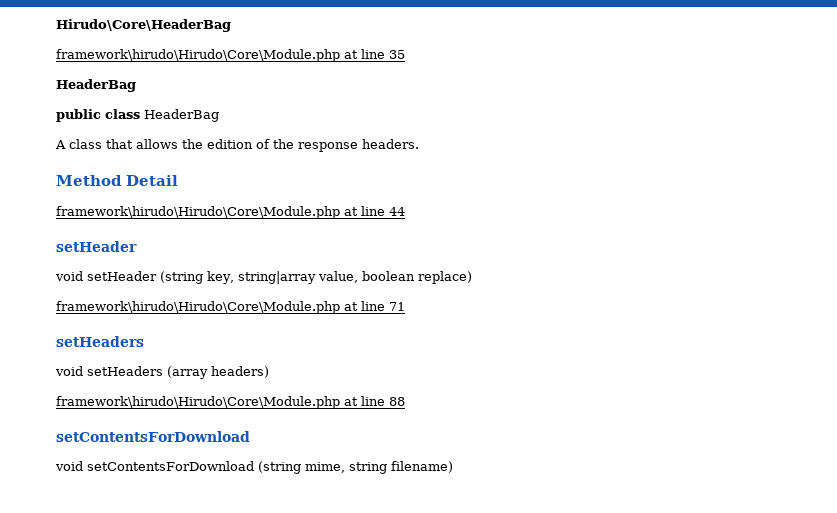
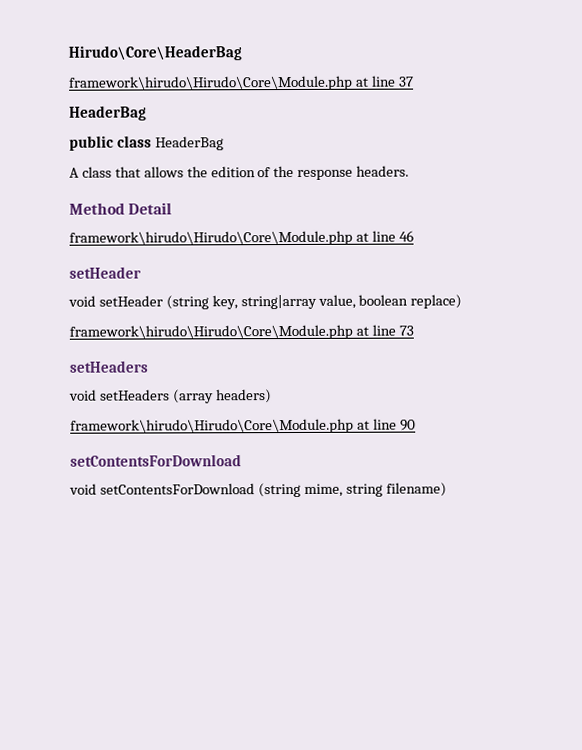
[389,50,405,59] 35 -> [398,76,414,87] 37
[389,207,405,216] 44 -> [398,230,414,242] 46
[389,302,405,311] 71 -> [398,325,414,336] 73
[389,397,405,406] 88 -> [399,419,416,431] 90

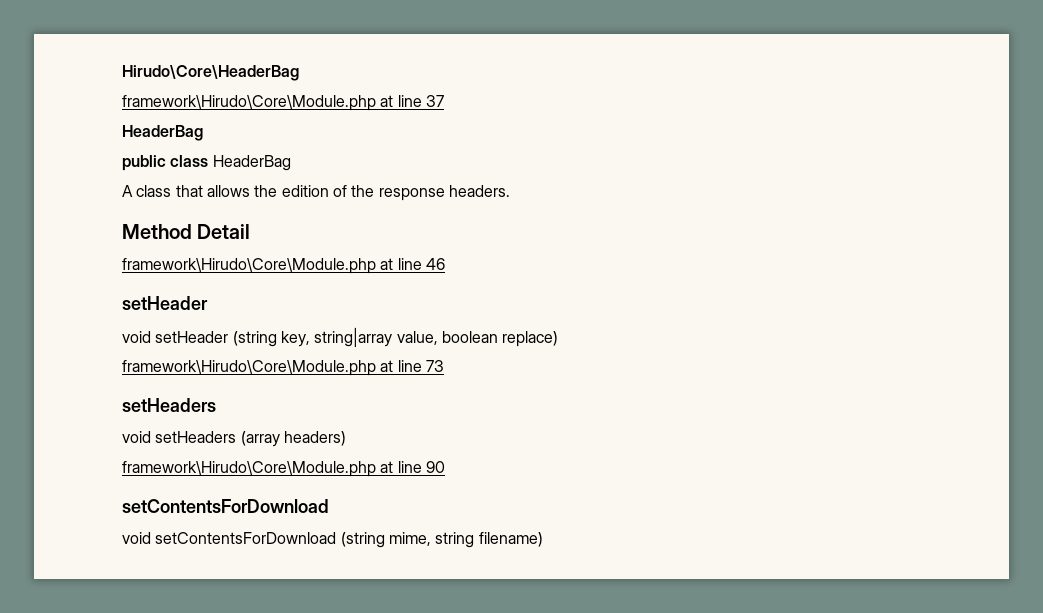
[69,75,353,91] framework\hirudo\Hirudo\Core\Module.php -> [122,95,376,111] framework\Hirudo\Core\Module.php
[69,230,353,246] framework\hirudo\Hirudo\Core\Module.php -> [122,258,376,274] framework\Hirudo\Core\Module.php
[69,324,353,340] framework\hirudo\Hirudo\Core\Module.php -> [122,360,376,376] framework\Hirudo\Core\Module.php
[70,418,354,434] framework\hirudo\Hirudo\Core\Module.php -> [122,461,376,477] framework\Hirudo\Core\Module.php

